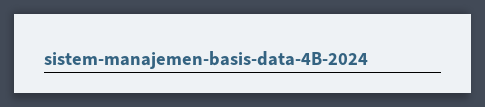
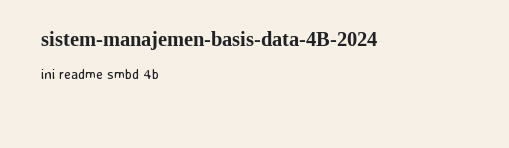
(368, 60) none -> [41,69,159,79] // ini readme smbd 4b

